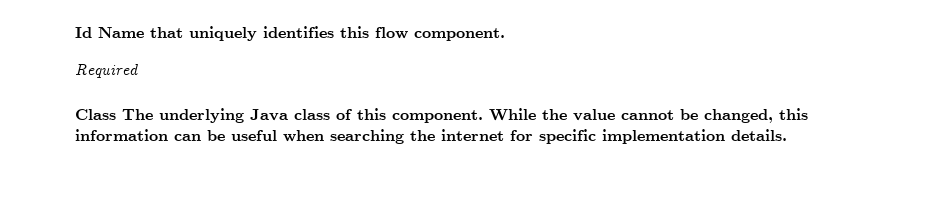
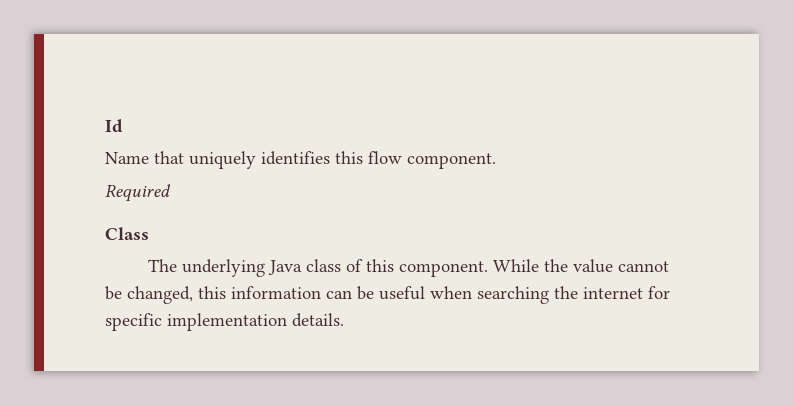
(92, 32) none -> (123, 126) //
(116, 114) none -> (149, 233) //

